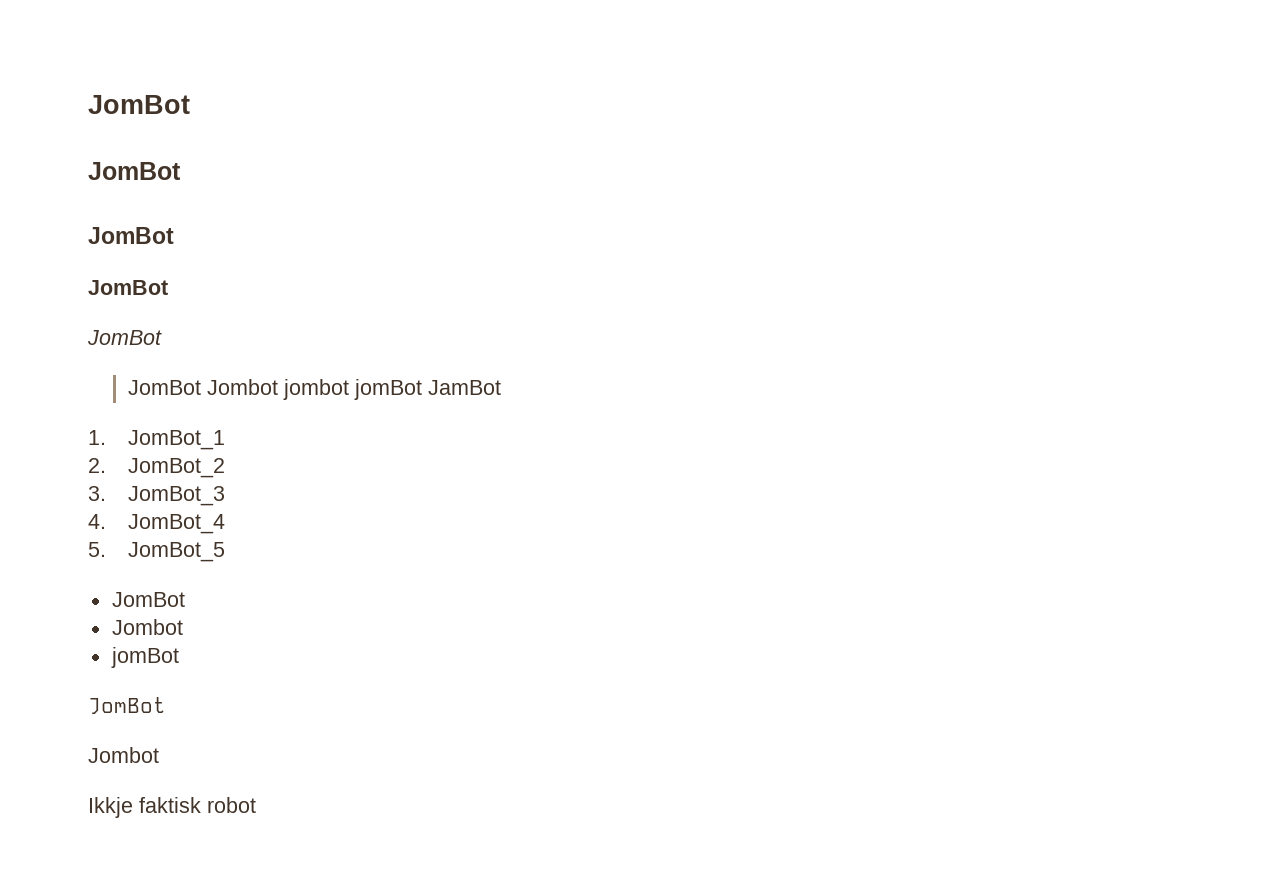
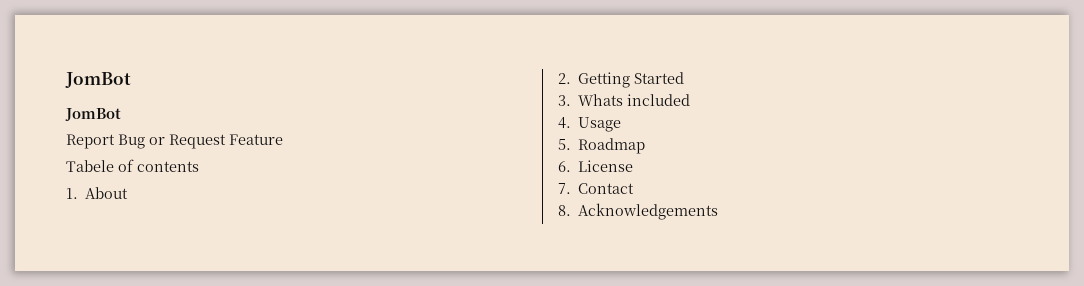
[88,95,190,114] [88,162,181,180] [88,227,174,244] [88,280,168,295] [87,330,162,345] [127,379,501,400] JomBot // JomBot // JomBot // JomBot // JomBot // JomBot Jombot jombot jomBot JamBot -> [65,72,131,88] [65,108,121,121] [66,134,283,149] [66,159,199,172] JomBot // JomBot // Report Bug or Request Feature // Tabele of contents
[127,430,225,450] JomBot_1 -> [85,187,129,199] About
[127,458,225,478] JomBot_2 -> [578,72,685,88] Getting Started
[127,486,225,506] JomBot_3 -> [578,94,691,106] Whats included
[127,514,225,534] JomBot_4 -> [578,117,622,132] Usage
[127,542,225,562] [111,592,185,607] [111,619,183,635] [110,647,179,668] [88,697,166,714] [88,747,159,763] [88,797,256,818] JomBot_5 // JomBot // Jombot // jomBot // JomBot // Jombot // Ikkje faktisk robot -> [578,138,646,154] [558,160,634,172] [558,183,635,194] [558,203,719,220] Roadmap // 6. License // 7. Contact // 8. Acknowledgements

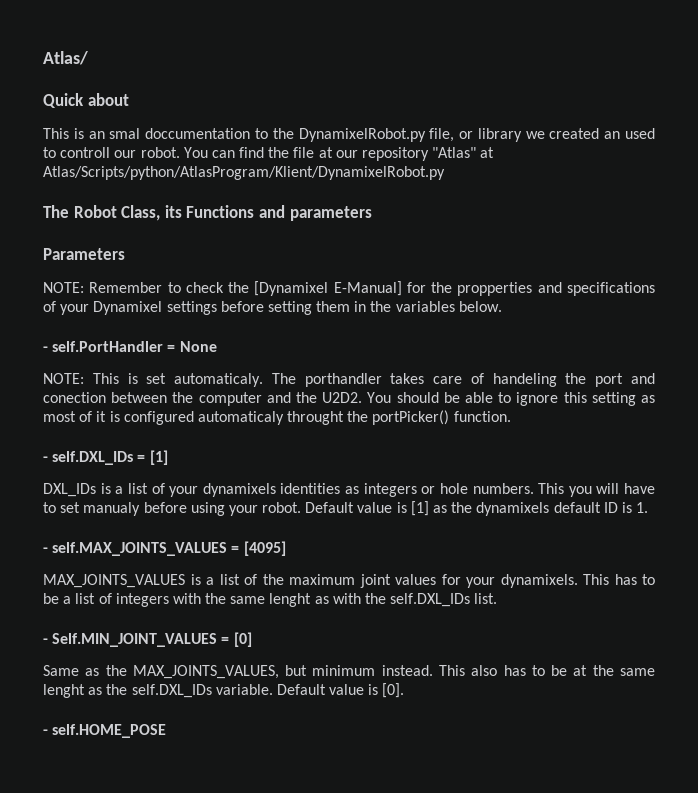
[65,72,131,88] [65,108,121,121] [66,134,283,149] [66,159,199,172] [66,187,129,199] [558,72,685,88] [558,94,691,106] [558,117,622,132] [558,138,646,154] [558,160,634,172] [558,183,635,194] [558,203,719,220] JomBot // JomBot // Report Bug or Request Feature // Tabele of contents // 1. About // 2. Getting Started // 3. Whats included // 4. Usage // 5. Roadmap // 6. License // 7. Contact // 8. Acknowledgements -> [43,51,88,65] [43,93,129,108] [43,128,655,142] [43,147,495,161] [43,166,445,180] [43,205,372,221] [43,248,125,260] [43,281,655,296] [43,301,502,315] [43,341,217,352] [43,373,655,387] [43,392,655,406] [43,410,511,425] [43,450,168,465] [43,483,655,497] [43,501,649,516] [43,541,286,556] [43,574,655,588] [43,593,498,607] [43,632,252,647] [43,665,656,679] [43,683,405,698] [43,724,167,738] Atlas/ // Quick about // This is an smal doccumentation to the DynamixelRobot.py file, or library we created an used to controll our robot. You can find the file at our repository "Atlas" at Atlas/Scripts/python/AtlasProgram/Klient/DynamixelRobot.py // The Robot Class, its Functions and parameters // Parameters // NOTE: Remember to check the [Dynamixel E-Manual] for the propperties and specifications of your Dynamixel settings before setting them in the variables below. // - self.PortHandler = None // NOTE: This is set automaticaly. The porthandler takes care of handeling the port and conection between the computer and the U2D2. You should be able to ignore this setting as most of it is configured automaticaly throught the portPicker() function. // - self.DXL_IDs = [1] // DXL_IDs is a list of your dynamixels identities as integers or hole numbers. This you will have to set manualy before using your robot. Default value is [1] as the dynamixels default ID is 1. // - self.MAX_JOINTS_VALUES = [4095] // MAX_JOINTS_VALUES is a list of the maximum joint values for your dynamixels. This has to be a list of integers with the same lenght as with the self.DXL_IDs list. // - Self.MIN_JOINT_VALUES = [0] // Same as the MAX_JOINTS_VALUES, but minimum instead. This also has to be at the same lenght as the self.DXL_IDs variable. Default value is [0]. // - self.HOME_POSE

